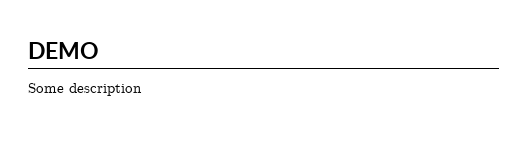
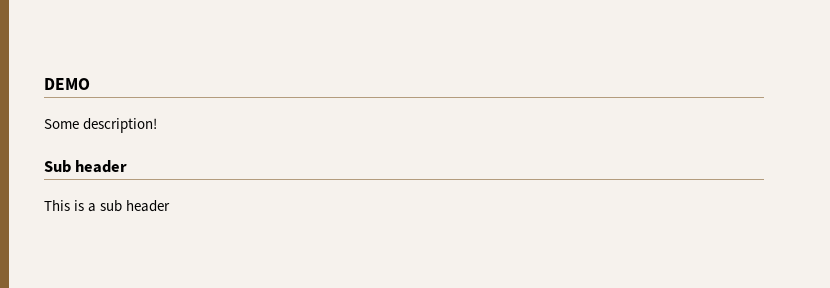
[69,83,142,96] description -> [83,118,158,133] [44,160,128,173] [44,200,171,212] description! // Sub header // This is a sub header

